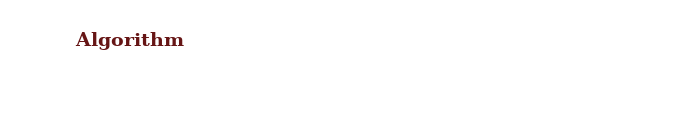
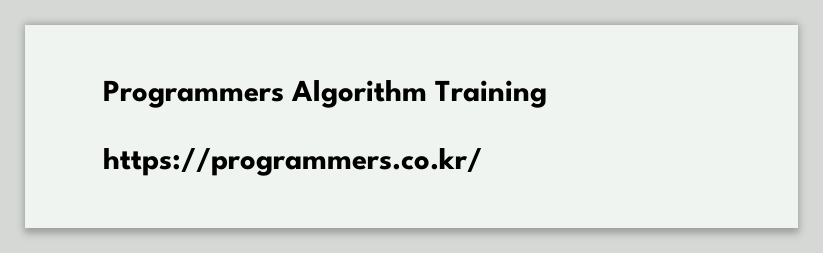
[75,32,184,50] Algorithm -> [103,80,548,108] [103,148,482,176] Programmers Algorithm Training // https://programmers.co.kr/

